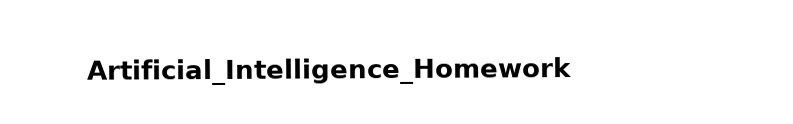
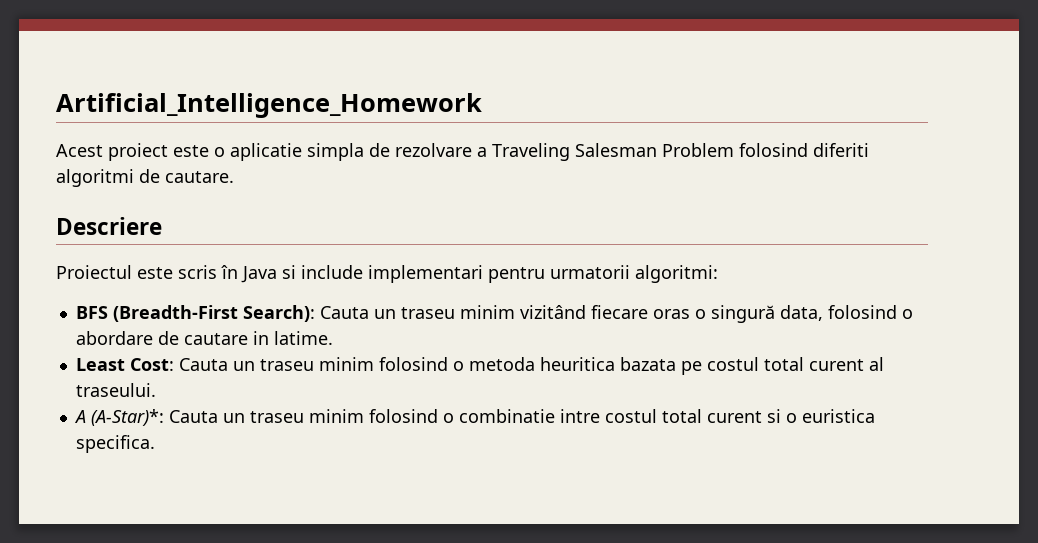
(572, 71) none -> [56,143,869,161] [56,169,234,187] [56,217,162,235] [56,265,718,283] [75,305,913,323] [75,331,333,345] [75,357,884,375] [75,383,156,397] [73,409,875,426] [75,435,155,453] // Acest proiect este o aplicatie simpla de rezolvare a Traveling Salesman Problem folosind diferiti algoritmi de cautare. // Descriere // Proiectul este scris în Java si include implementari pentru urmatorii algoritmi: // BFS (Breadth-First Search): Cauta un traseu minim vizitând fiecare oras o singură data, folosind o abordare de cautare in latime. // Least Cost: Cauta un traseu minim folosind o metoda heuritica bazata pe costul total curent al traseului. // A (A-Star)*: Cauta un traseu minim folosind o combinatie intre costul total curent si o euristica specifica.

